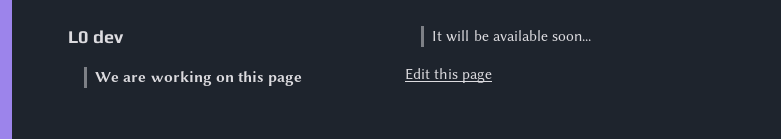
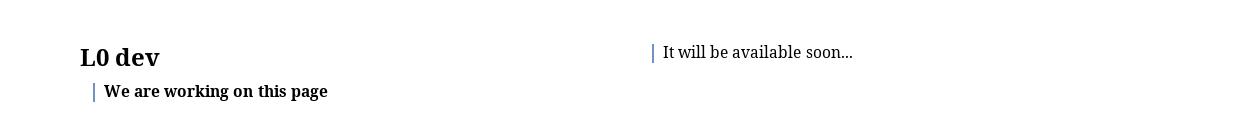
[405,68,493,83] // Edit this page -> (853, 53) none

